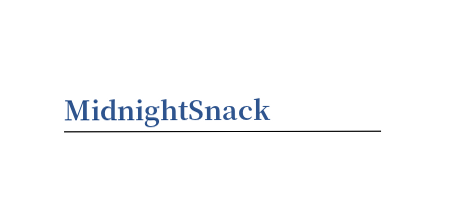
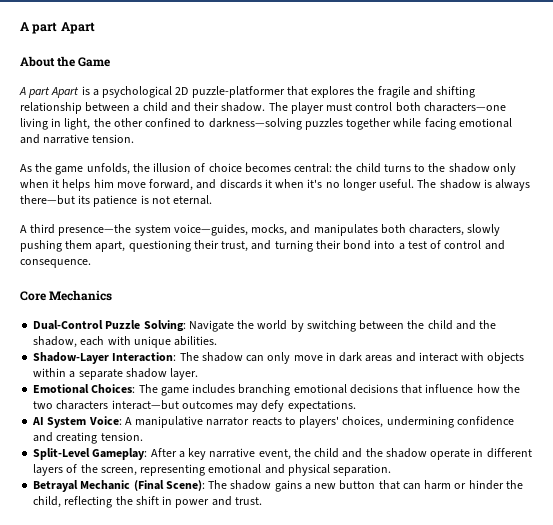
[63,97,272,128] MidnightSnack -> [20,22,95,34] [20,56,111,67] [19,86,476,98] [20,102,506,114] [20,118,512,130] [20,134,135,144] [20,163,516,175] [20,179,531,191] [20,195,213,207] [20,224,501,236] [20,240,505,252] [20,259,91,268] [20,290,113,301] [33,320,497,332] [33,336,218,348] [33,352,525,364] [33,368,199,380] [33,384,520,396] [33,400,356,412] [32,416,514,428] [33,432,143,444] [33,448,532,460] [33,464,392,476] [33,480,523,492] [33,496,262,508] A part Apart // About the Game // A part Apart is a psychological 2D puzzle-platformer that explores the fragile and shifting relationship between a child and their shadow. The player must control both characters—one living in light, the other confined to darkness—solving puzzles together while facing emotional and narrative tension. // As the game unfolds, the illusion of choice becomes central: the child turns to the shadow only when it helps him move forward, and discards it when it's no longer useful. The shadow is always there—but its patience is not eternal. // A third presence—the system voice—guides, mocks, and manipulates both characters, slowly pushing them apart, questioning their trust, and turning their bond into a test of control and consequence. // Core Mechanics // Dual-Control Puzzle Solving: Navigate the world by switching between the child and the shadow, each with unique abilities. // Shadow-Layer Interaction: The shadow can only move in dark areas and interact with objects within a separate shadow layer. // Emotional Choices: The game includes branching emotional decisions that influence how the two characters interact—but outcomes may defy expectations. // AI System Voice: A manipulative narrator reacts to players' choices, undermining confidence and creating tension. // Split-Level Gameplay: After a key narrative event, the child and the shadow operate in different layers of the screen, representing emotional and physical separation. // Betrayal Mechanic (Final Scene): The shadow gains a new button that can harm or hinder the child, reflecting the shift in power and trust.

